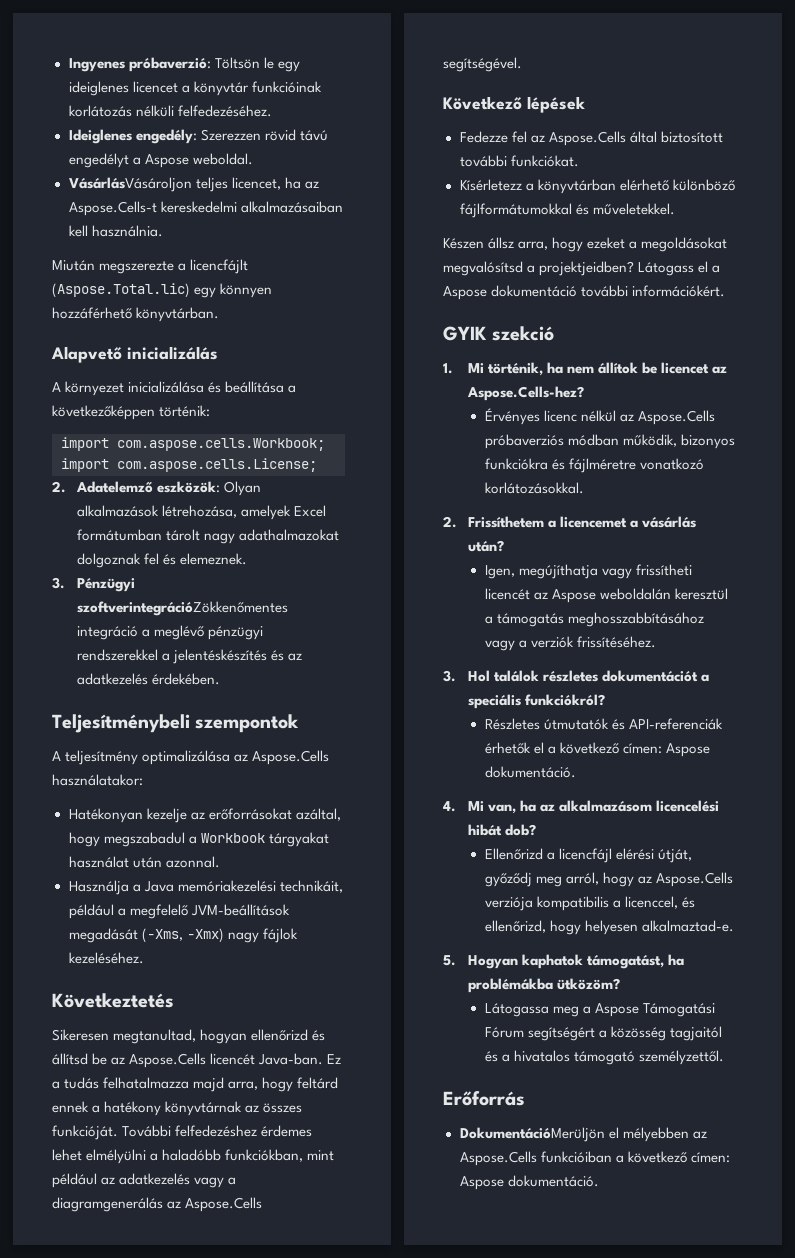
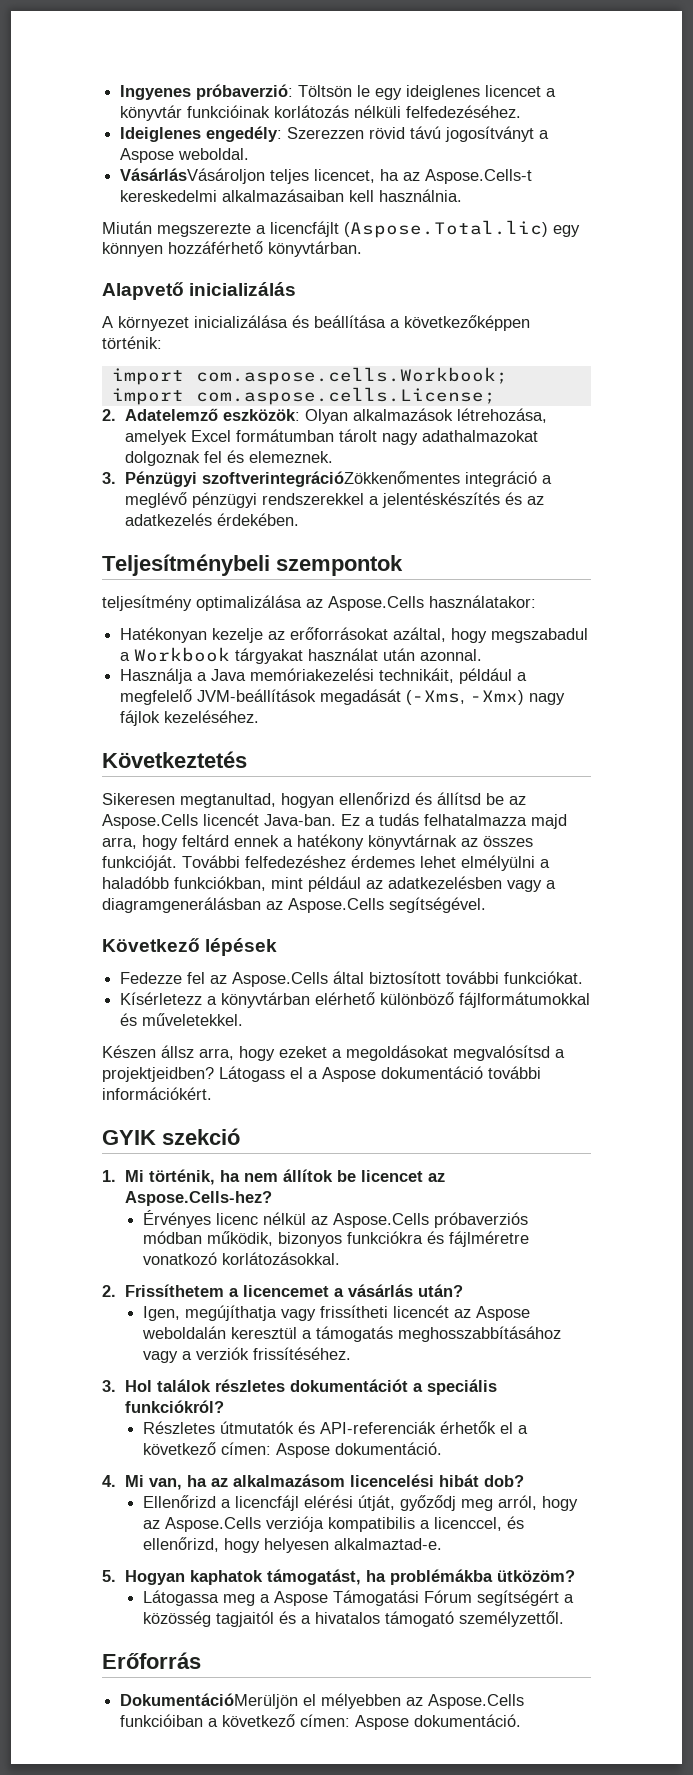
[68,153,129,168] engedélyt -> [445,126,535,142] jogosítványt
[52,751,61,761] A -> (403, 565) none
[119,1173,237,1188] [52,1197,163,1212] adatkezelés vagy a diagramgenerálás -> [388,876,556,892] [102,897,261,913] adatkezelésben vagy a diagramgenerálásban

